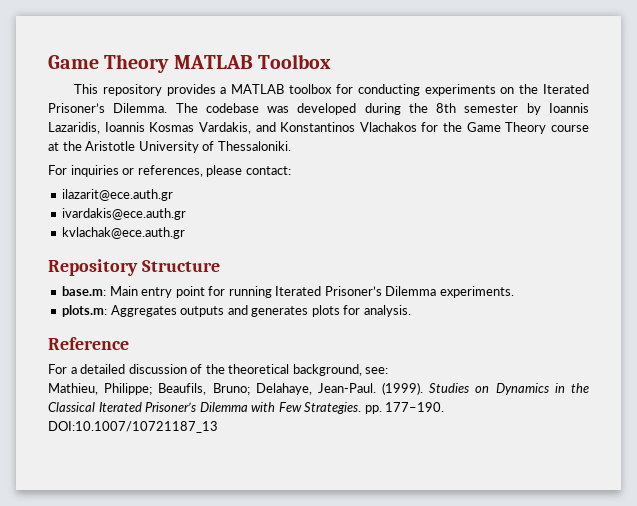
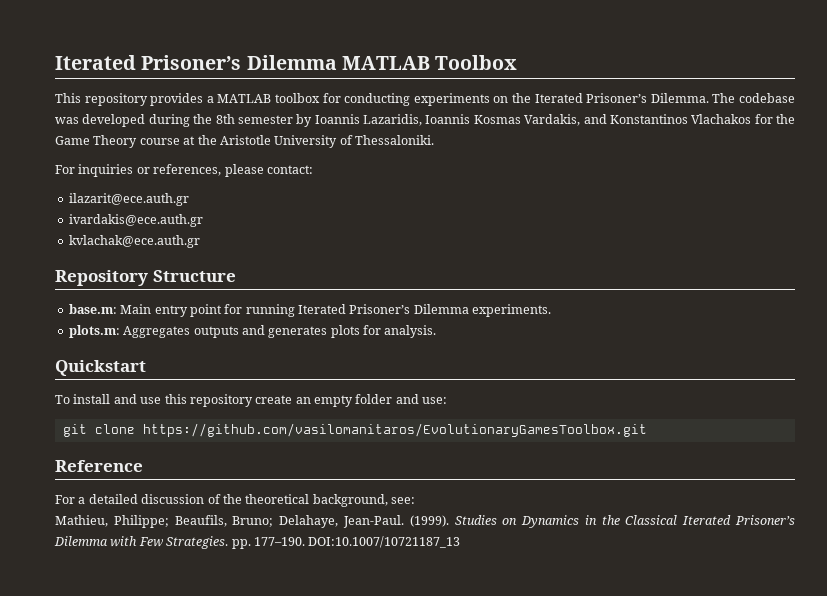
[48,54,170,73] Game Theory -> [55,55,337,70] Iterated Prisoner’s Dilemma
(411, 311) none -> [55,360,146,376] [55,394,448,407] [62,423,647,437] // Quickstart // To install and use this repository create an empty folder and use: // git clone https://github.com/vasilomanitaros/EvolutionaryGamesToolbox.git

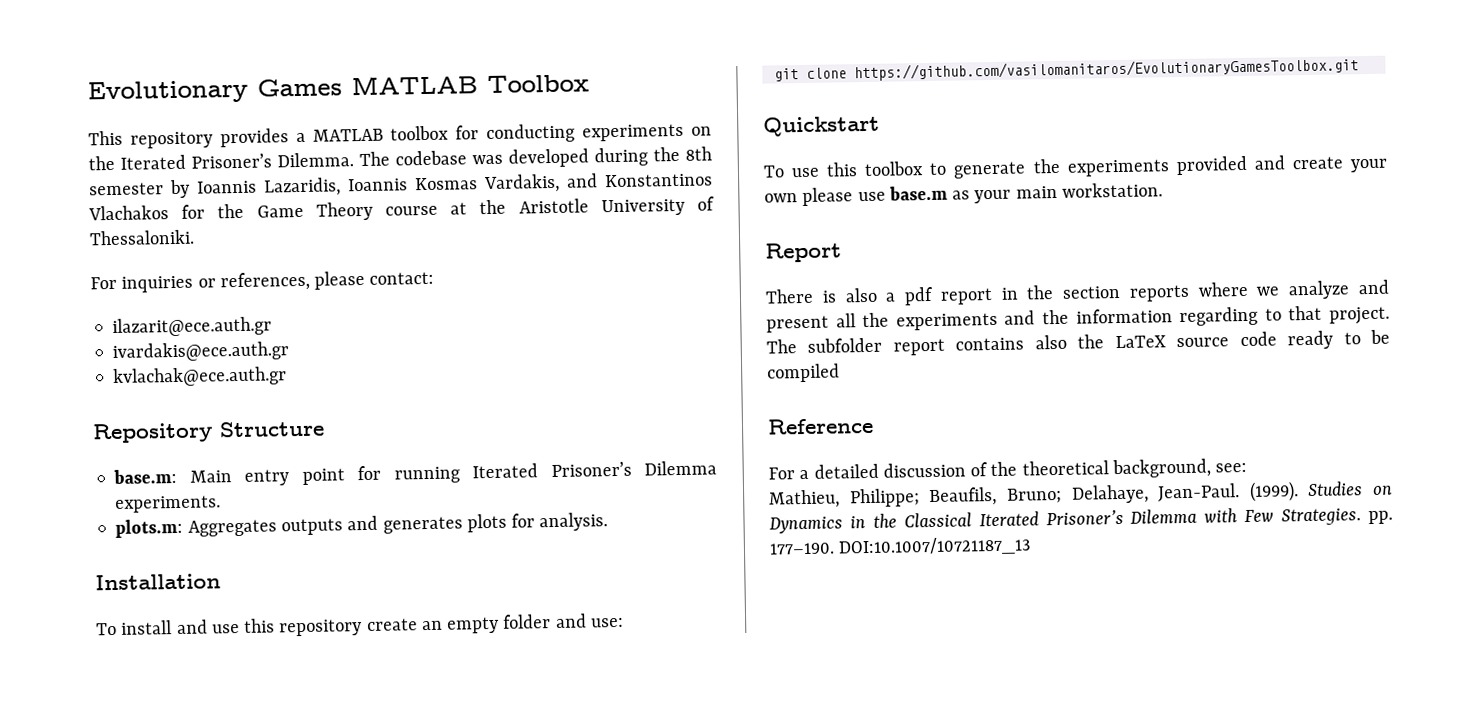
[55,55,337,70] Iterated Prisoner’s Dilemma -> [87,78,342,105] Evolutionary Games
[55,360,146,376] Quickstart -> [95,573,221,591] Installation
(647, 430) none -> [763,115,880,137] [763,155,1389,179] [764,182,1163,207] [765,242,842,263] [765,279,1389,306] [766,305,1390,333] [766,329,1390,356] [767,363,840,383] // Quickstart // To use this toolbox to generate the experiments provided and create your own please use base.m as your main workstation. // Report // There is also a pdf report in the section reports where we analyze and present all the experiments and the information regarding to that project. The subfolder report contains also the LaTeX source code ready to be compiled

